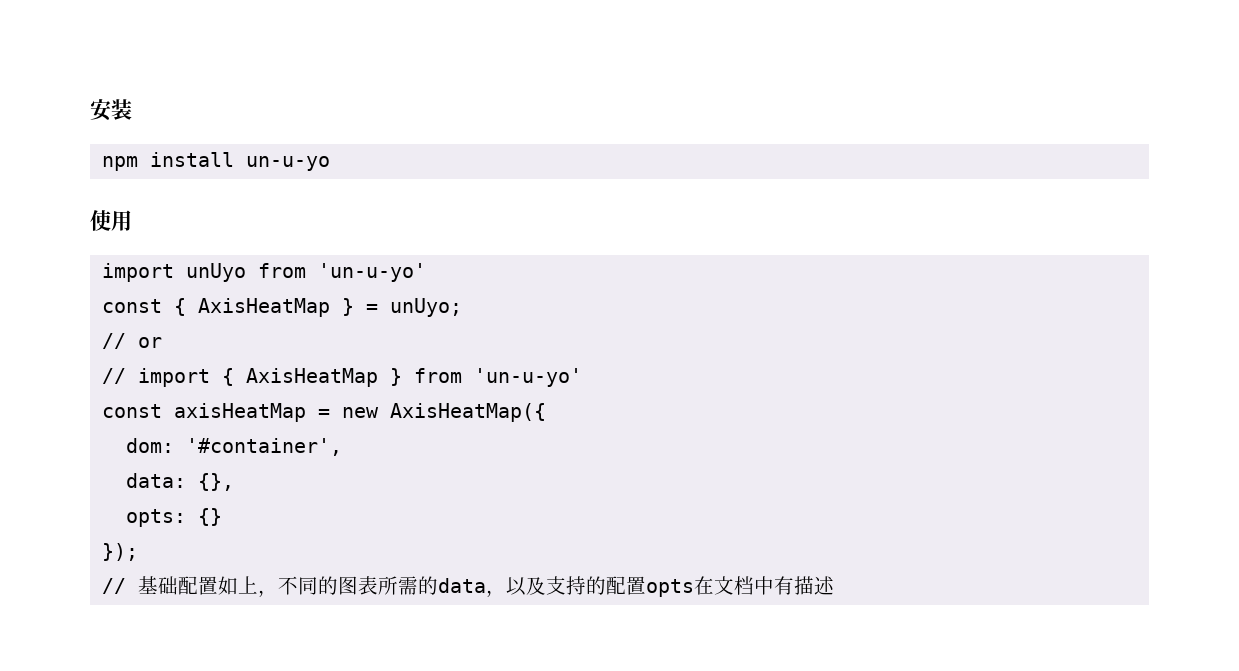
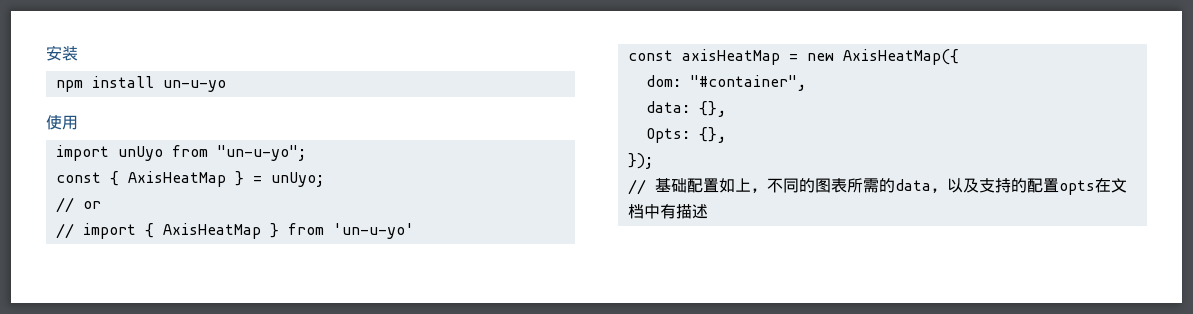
[318,263,426,282] 'un-u-yo' -> [216,145,306,161] "un-u-yo";
[186,438,342,456] '#container', -> [689,75,806,91] "#container",
[126,508,222,527] opts: {} -> [645,127,726,143] Opts: {},

